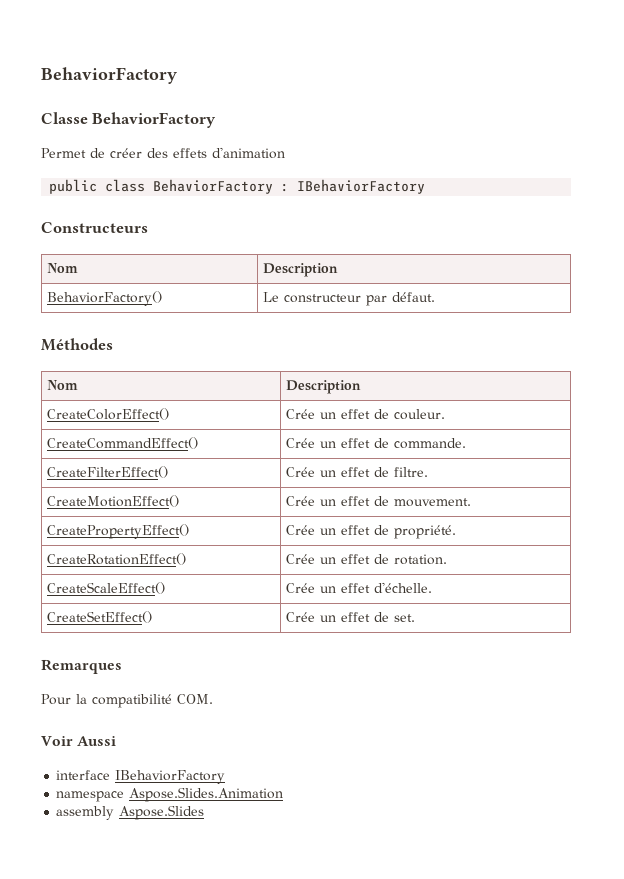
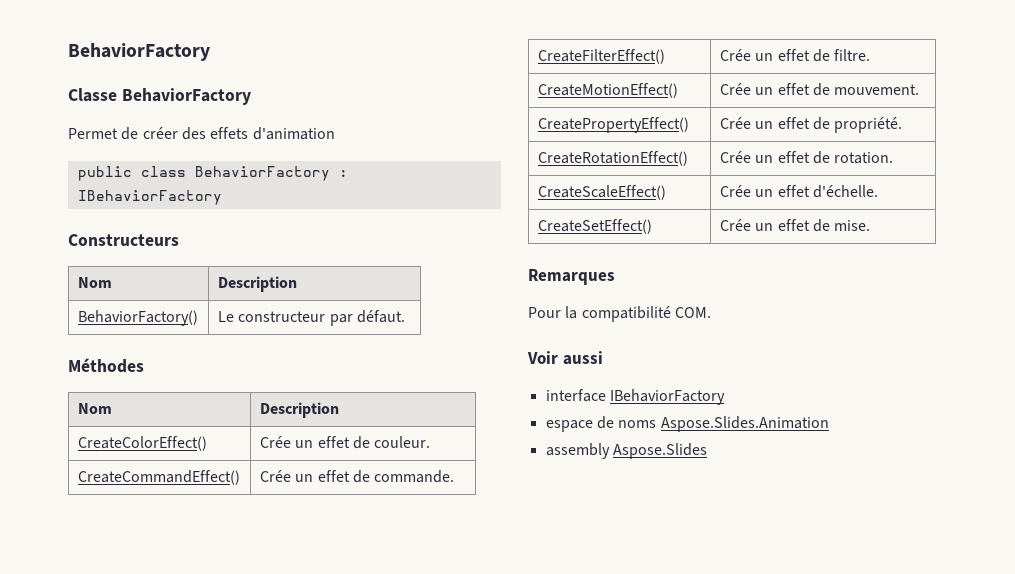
[393,614,415,622] set. -> [834,220,871,231] mise.
[77,736,117,746] Aussi -> [562,351,603,365] aussi
[56,791,125,802] namespace -> [545,416,657,432] espace de noms

